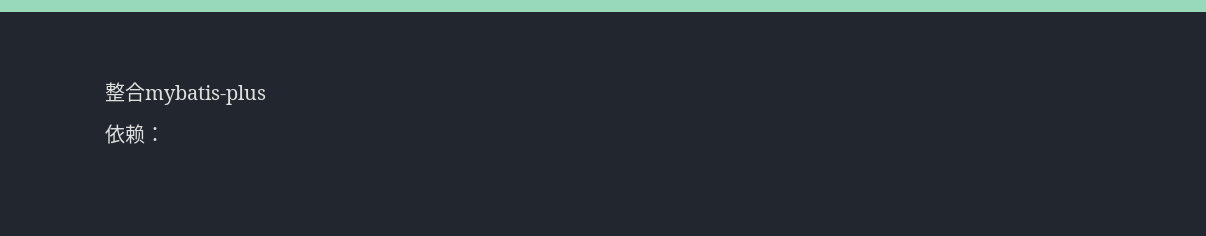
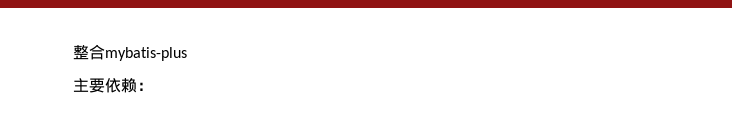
(266, 95) none -> [73,78,105,93] 主要

